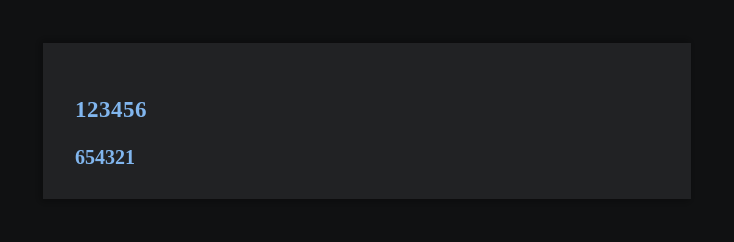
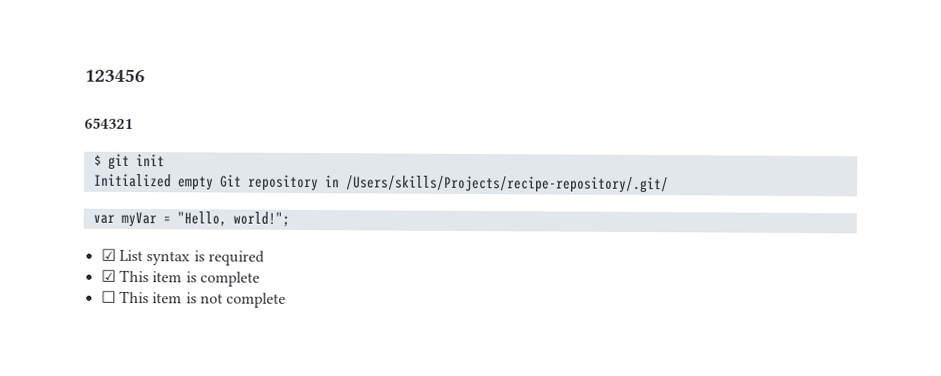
(135, 157) none -> [93,153,165,170] [93,173,669,194] [92,211,290,228] [100,248,265,266] [100,269,260,287] [100,290,287,308] // $ git init // Initialized empty Git repository in /Users/skills/Projects/recipe-repository/.git/ // var myVar = "Hello, world!"; // ☑ List syntax is required // ☑ This item is complete // ☐ This item is not complete

